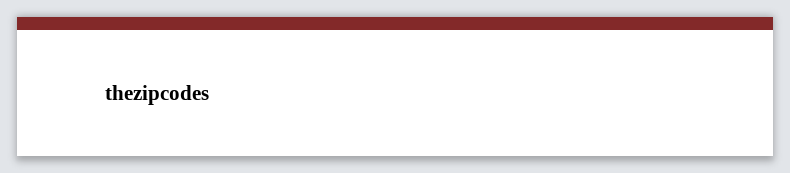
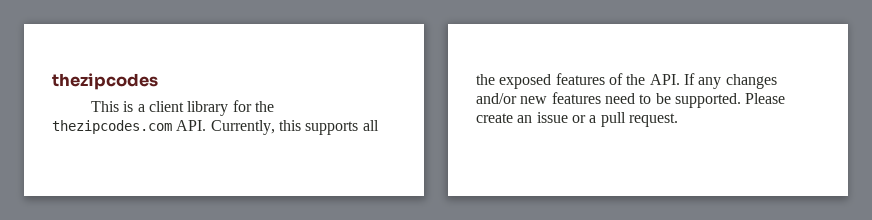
(209, 95) none -> [90,100,274,116] [52,120,379,135] [476,73,777,89] [476,92,786,108] [476,112,678,127] // This is a client library for the thezipcodes.com API. Currently, this supports all the exposed features of the API. If any changes and/or new features need to be supported. Please create an issue or a pull request.

